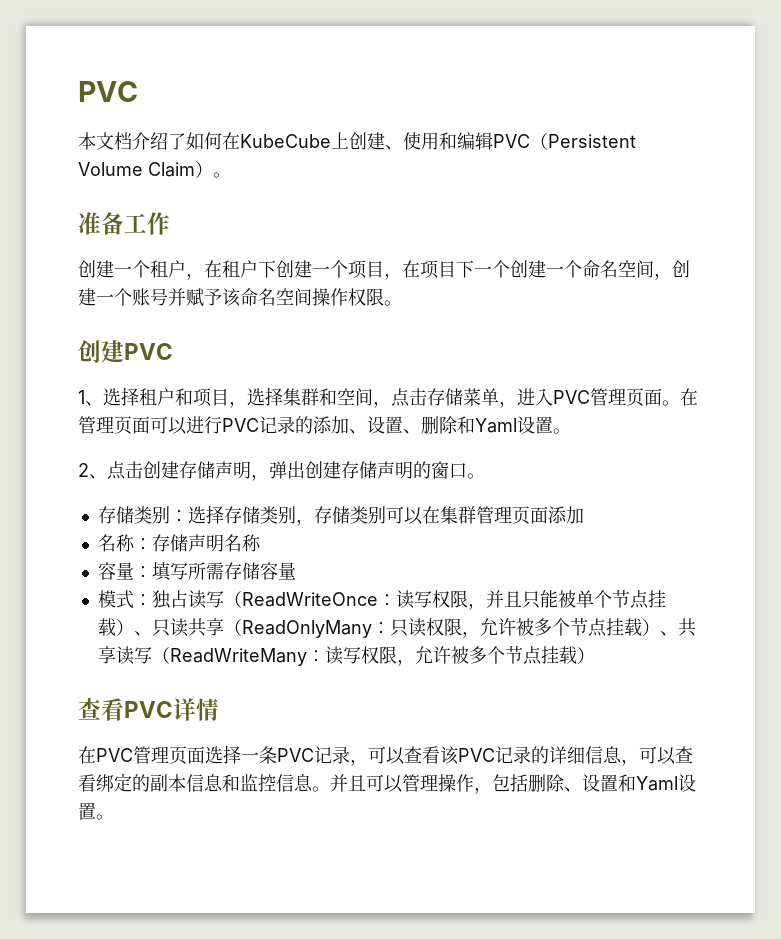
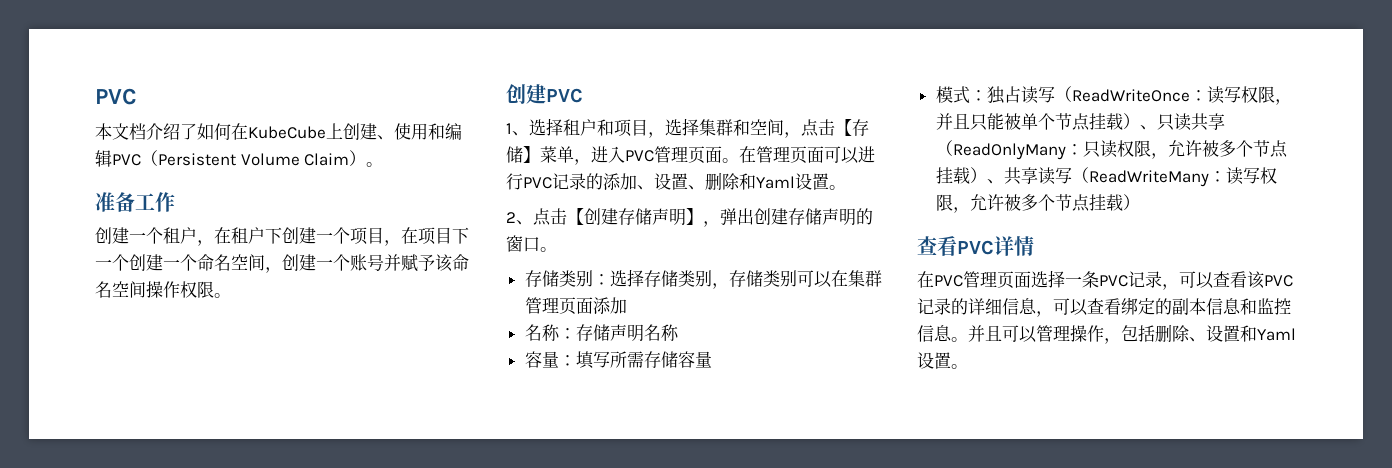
[427,388,463,406] 存储 -> [835,119,869,136] [506,146,540,163] 【存储】
[143,461,251,479] 创建存储声明 -> [567,208,703,226] 【创建存储声明】

